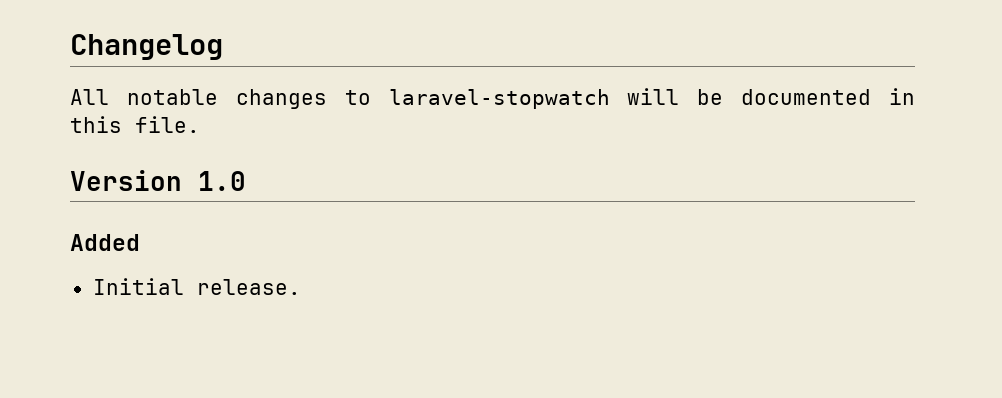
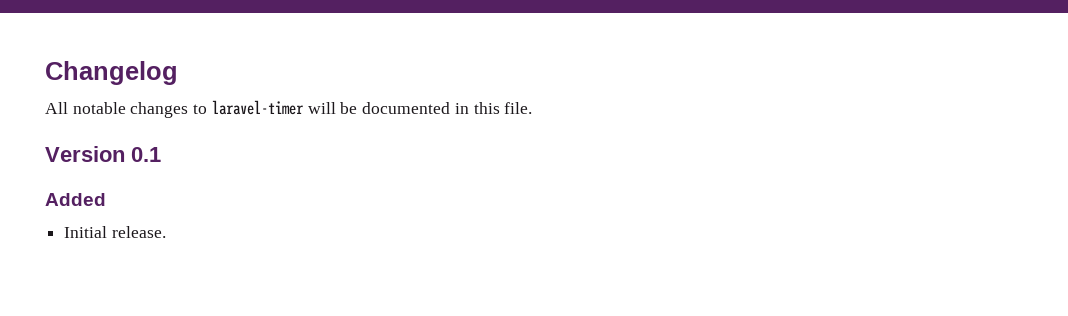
[388,89,610,109] laravel-stopwatch -> [211,100,304,115] laravel-timer
[198,171,246,191] 1.0 -> [131,147,161,162] 0.1

